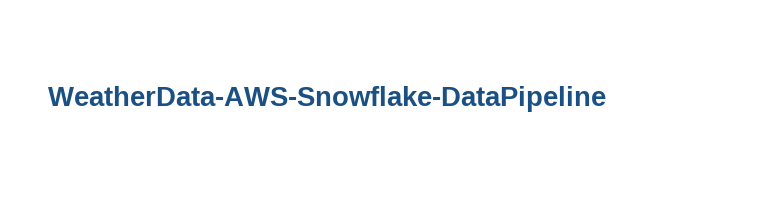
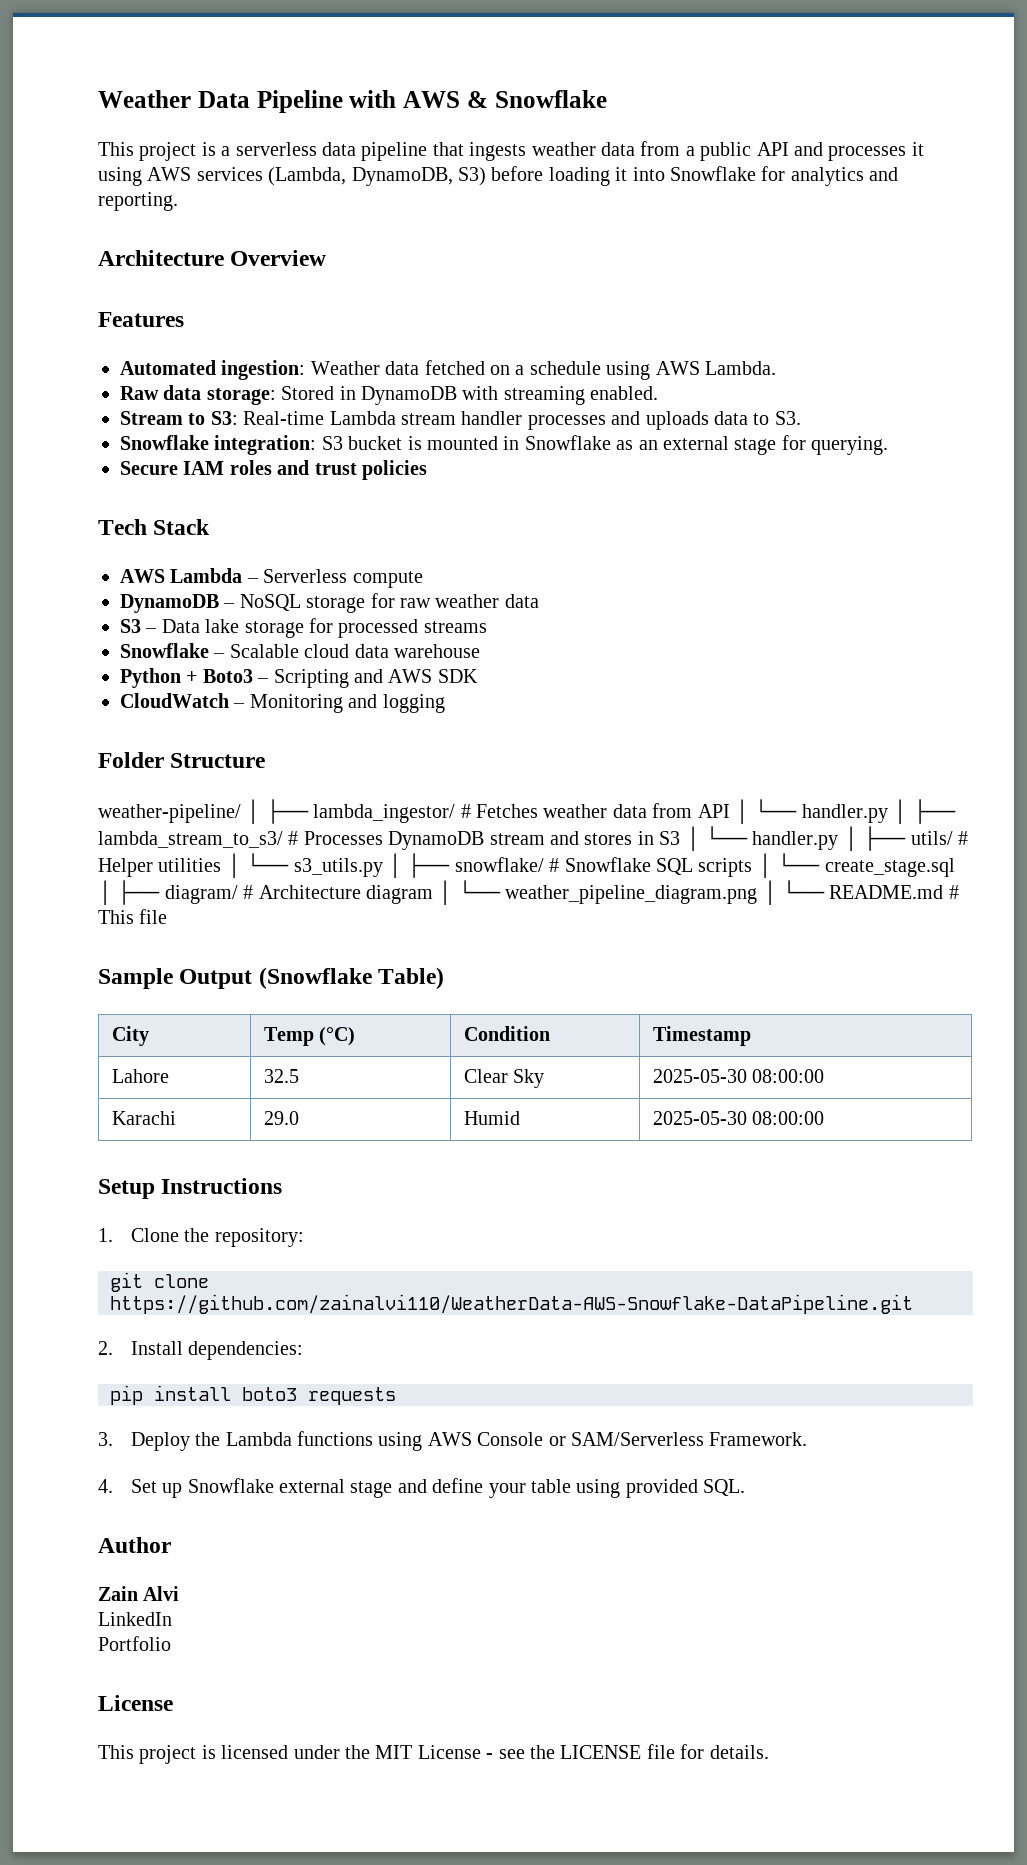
[48,86,606,112] WeatherData-AWS-Snowflake-DataPipeline -> [98,90,607,113] [98,141,924,161] [98,166,899,186] [98,192,178,211] [98,250,327,266] [98,312,184,327] [120,360,776,380] [120,385,659,405] [120,411,801,430] [120,435,889,455] [120,460,427,480] [98,519,211,535] [120,568,423,588] [120,593,539,613] [120,618,487,638] [120,643,480,658] [120,668,478,688] [120,693,445,713] [98,752,266,768] [98,799,956,824] [98,826,968,851] [98,853,955,878] [98,880,959,905] [98,909,168,924] [98,967,445,989] [111,1026,149,1046] [263,1027,356,1046] [463,1026,550,1041] [652,1026,751,1046] [111,1069,169,1083] [263,1069,299,1083] [463,1069,545,1088] [652,1069,825,1083] [111,1111,176,1125] [263,1111,299,1125] [463,1111,520,1125] [652,1111,825,1125] [98,1178,283,1199] [98,1228,304,1247] [110,1272,209,1292] [110,1294,913,1314] [98,1341,304,1360] [110,1385,396,1405] [98,1431,808,1451] [98,1478,746,1498] [98,1537,171,1553] [98,1586,180,1601] [98,1612,172,1626] [98,1636,171,1651] [98,1695,173,1711] [98,1744,769,1764] Weather Data Pipeline with AWS & Snowflake // This project is a serverless data pipeline that ingests weather data from a public API and processes it using AWS services (Lambda, DynamoDB, S3) before loading it into Snowflake for analytics and reporting. // Architecture Overview // Features // Automated ingestion: Weather data fetched on a schedule using AWS Lambda. // Raw data storage: Stored in DynamoDB with streaming enabled. // Stream to S3: Real-time Lambda stream handler processes and uploads data to S3. // Snowflake integration: S3 bucket is mounted in Snowflake as an external stage for querying. // Secure IAM roles and trust policies // Tech Stack // AWS Lambda – Serverless compute // DynamoDB – NoSQL storage for raw weather data // S3 – Data lake storage for processed streams // Snowflake – Scalable cloud data warehouse // Python + Boto3 – Scripting and AWS SDK // CloudWatch – Monitoring and logging // Folder Structure // weather-pipeline/ │ ├── lambda_ingestor/ # Fetches weather data from API │ └── handler.py │ ├── lambda_stream_to_s3/ # Processes DynamoDB stream and stores in S3 │ └── handler.py │ ├── utils/ # Helper utilities │ └── s3_utils.py │ ├── snowflake/ # Snowflake SQL scripts │ └── create_stage.sql │ ├── diagram/ # Architecture diagram │ └── weather_pipeline_diagram.png │ └── README.md # This file // Sample Output (Snowflake Table) // City | Temp (°C) | Condition | Timestamp // Lahore | 32.5 | Clear Sky | 2025-05-30 08:00:00 // Karachi | 29.0 | Humid | 2025-05-30 08:00:00 // Setup Instructions // 1. Clone the repository: // git clone https://github.com/zainalvi110/WeatherData-AWS-Snowflake-DataPipeline.git // 2. Install dependencies: // pip install boto3 requests // 3. Deploy the Lambda functions using AWS Console or SAM/Serverless Framework. // 4. Set up Snowflake external stage and define your table using provided SQL. // Author // Zain Alvi // LinkedIn // Portfolio // License // This project is licensed under the MIT License - see the LICENSE file for details.

